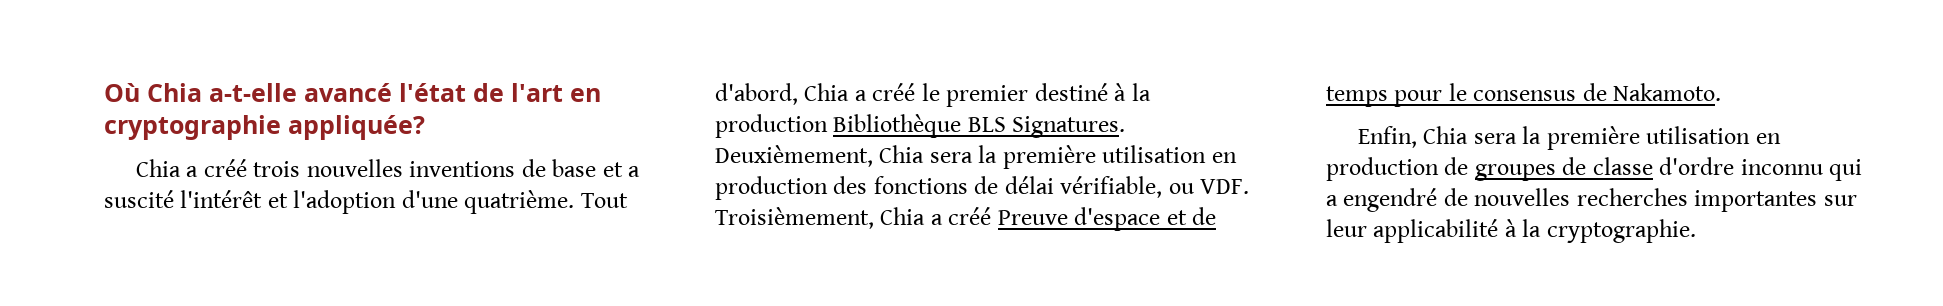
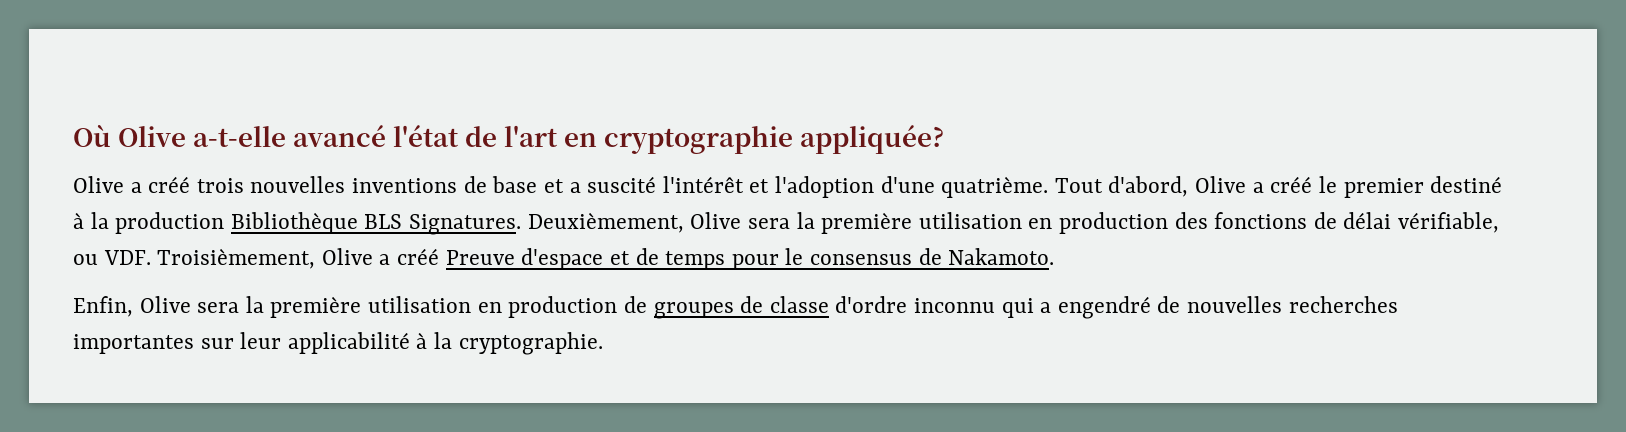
[147,83,202,102] Chia -> [118,126,187,147] Olive
[135,159,181,177] Chia -> [73,176,124,193] Olive
[804,83,850,101] Chia -> [1195,176,1247,193] Olive
[879,145,925,163] Chia -> [690,212,742,229] Olive
[880,207,926,225] Chia -> [321,248,373,265] Olive
[1423,126,1469,144] Chia -> [139,296,191,313] Olive

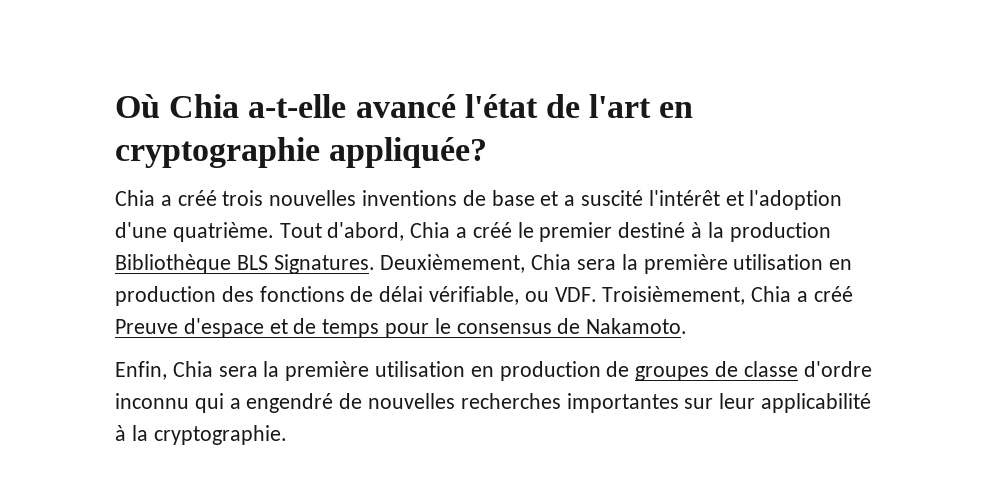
[118,126,187,147] Olive -> [169,94,240,118] Chia
[73,176,124,193] Olive -> [115,190,155,206] Chia
[1195,176,1247,193] Olive -> [410,222,451,238] Chia
[690,212,742,229] Olive -> [531,254,572,270] Chia
[321,248,373,265] Olive -> [751,286,792,302] Chia
[139,296,191,313] Olive -> [172,361,213,377] Chia

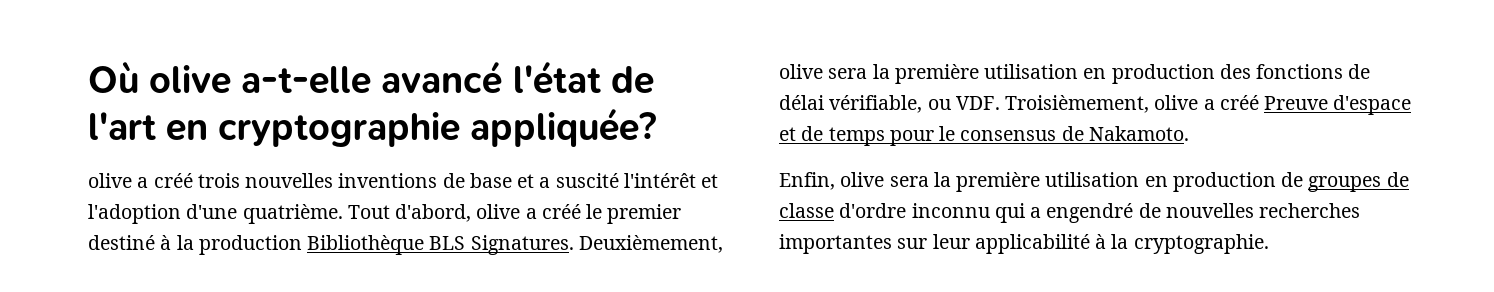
[169,94,240,118] Chia -> [149,65,232,94] olive
[115,190,155,206] Chia -> [88,173,132,188] olive
[410,222,451,238] Chia -> [476,204,521,219] olive
[531,254,572,270] Chia -> [779,64,823,79] olive
[751,286,792,302] Chia -> [1154,95,1199,110] olive
[172,361,213,377] Chia -> [840,172,885,187] olive

